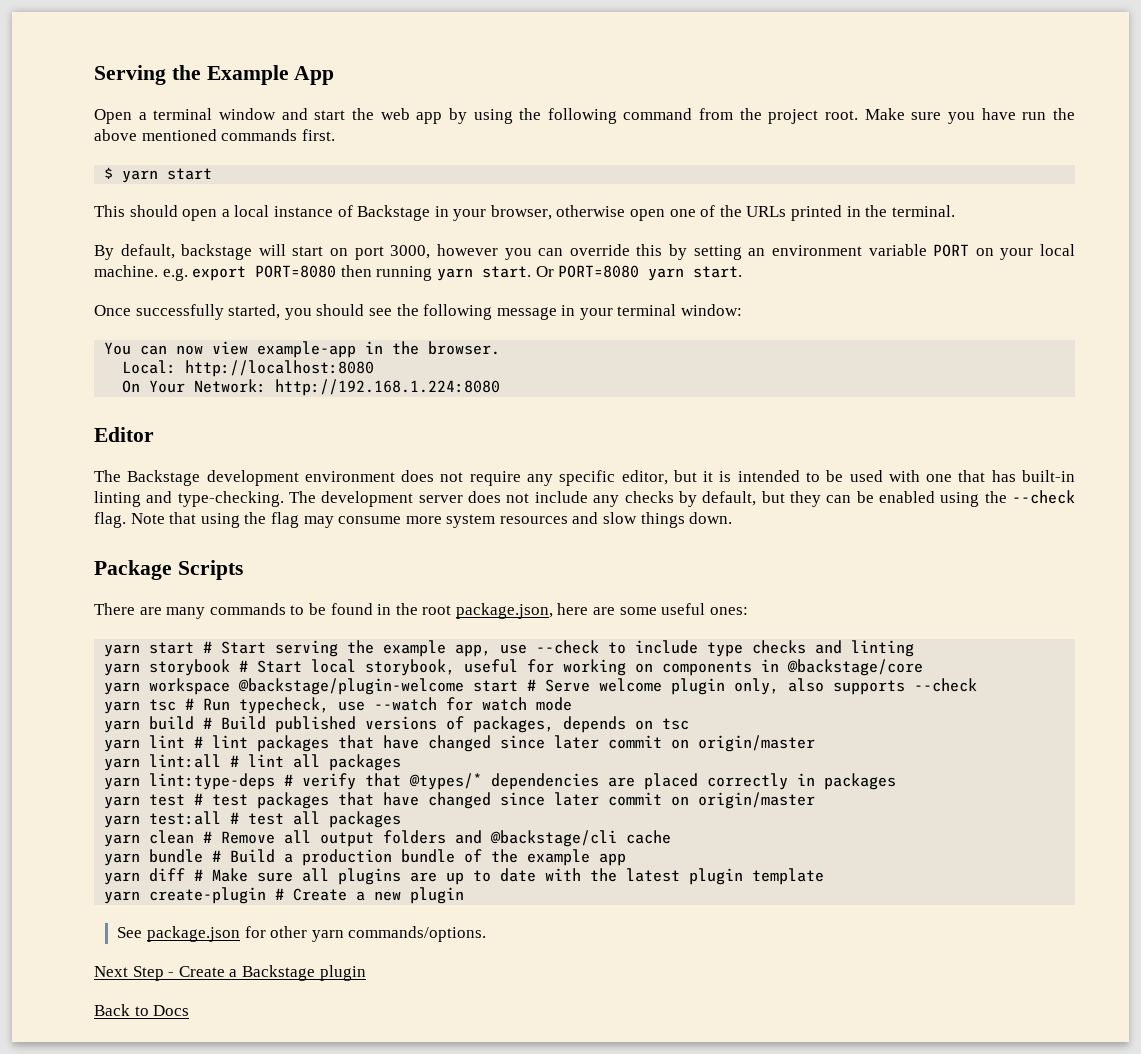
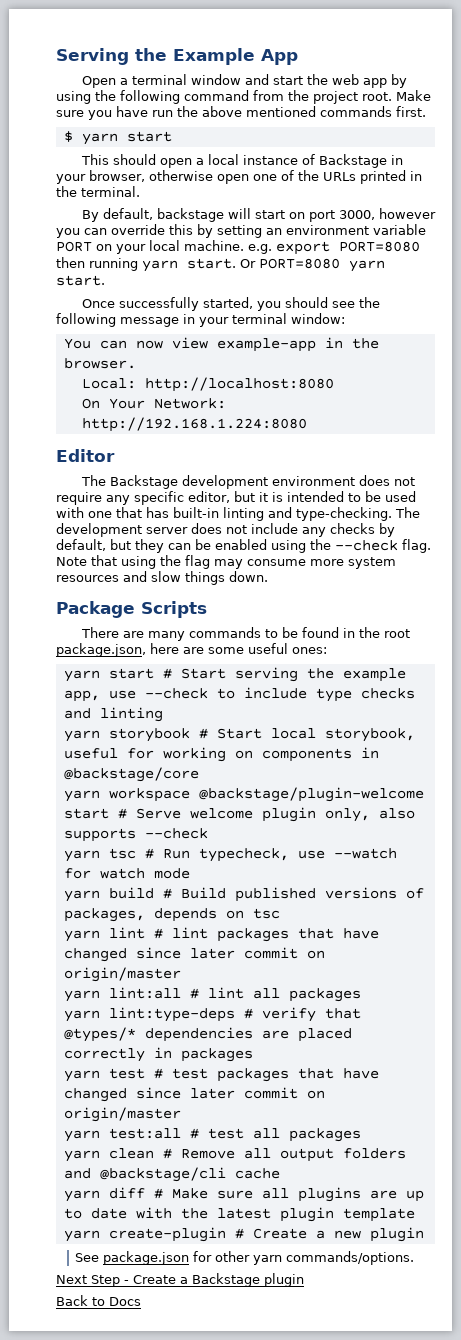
[104,849,627,866] // yarn bundle # Build a production bundle of the example app -> (280, 1173) none

